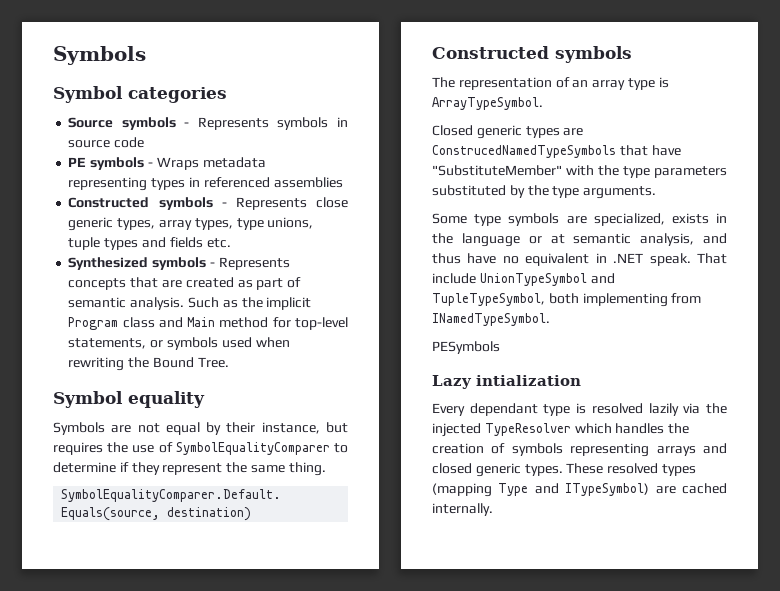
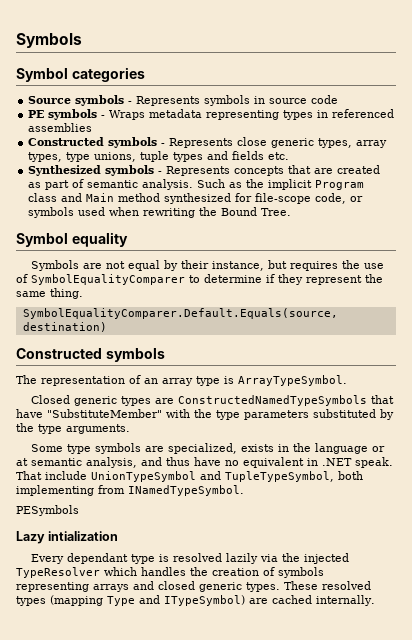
[272,317,349,330] [68,338,147,349] for top-level statements, -> [164,193,347,204] synthesized for file-scope code,
[432,145,616,158] ConstrucedNamedTypeSymbols -> [178,395,368,406] ConstructedNamedTypeSymbols

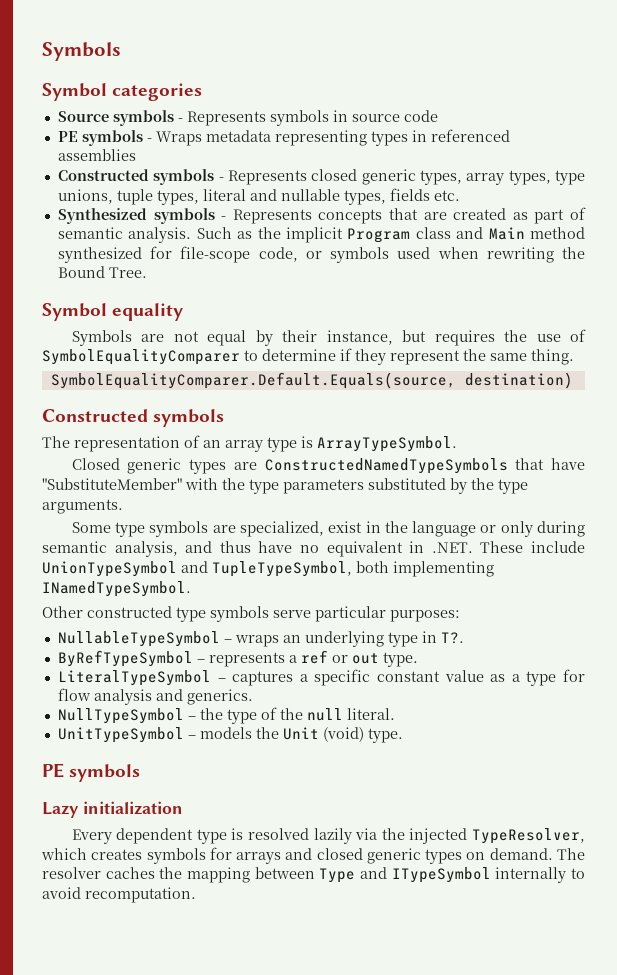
[237,137,268,146] close -> [311,169,358,181] closed
[173,151,229,162] types and -> [156,189,386,205] types, literal and nullable types,
[241,444,275,452] exists -> [328,521,363,533] exist
[16,458,28,466] at -> [500,521,585,537] only during
[322,457,393,468] [16,471,42,480] .NET speak. That -> [431,541,524,553] .NET. These
[98,485,125,494] from -> (494, 569) none
[16,505,79,516] PESymbols -> [42,606,460,622] [57,631,464,647] [57,650,418,667] [57,669,586,686] [57,688,253,705] [57,707,395,724] [57,727,403,743] [42,763,141,782] Other constructed type symbols serve particular purposes: // NullableTypeSymbol – wraps an underlying type in T?. // ByRefTypeSymbol – represents a ref or out type. // LiteralTypeSymbol – captures a specific constant value as a type for flow analysis and generics. // NullTypeSymbol – the type of the null literal. // UnitTypeSymbol – models the Unit (void) type. // PE symbols
[48,531,119,541] intialization -> [82,801,183,815] initialization
[67,553,129,564] dependant -> [116,828,194,844] dependent
[16,567,324,578] [16,581,371,592] [16,595,375,606] TypeResolver which handles the creation of symbols representing arrays and closed generic types. These resolved types (mapping Type and ITypeSymbol) are cached internally. -> [471,828,585,844] [41,847,585,864] [42,867,585,883] [42,887,196,903] TypeResolver, which creates symbols for arrays and closed generic types on demand. The resolver caches the mapping between Type and ITypeSymbol internally to avoid recomputation.

